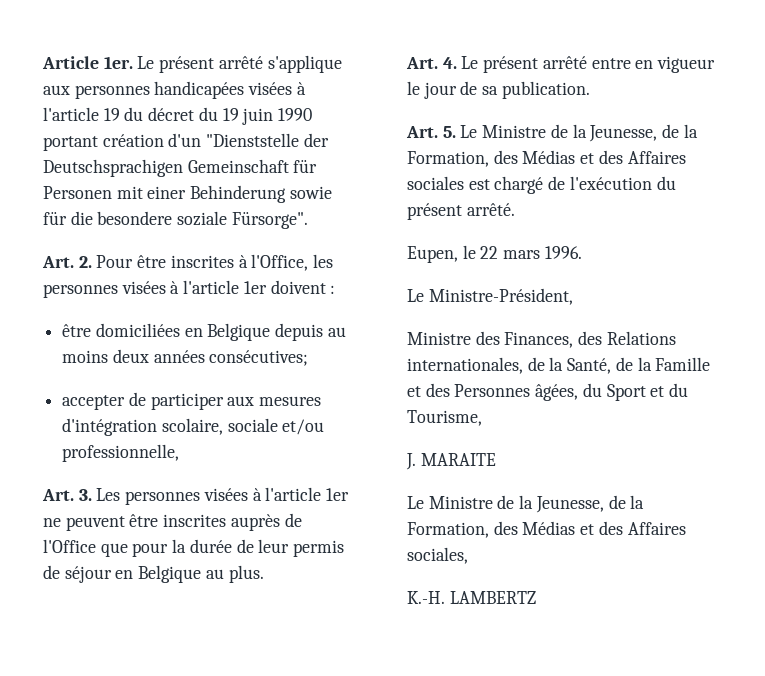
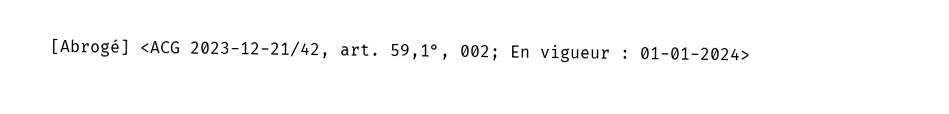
[42,55,342,73] [43,81,306,99] [43,107,313,125] [43,133,329,151] [43,159,318,177] [43,185,332,203] [43,211,308,229] [42,254,334,271] [43,280,336,298] [62,323,346,341] [62,349,309,366] [62,392,322,410] [62,418,325,436] [62,444,180,462] [42,487,350,505] [43,513,302,531] [43,539,345,557] [43,565,264,583] [406,56,716,73] [407,81,590,99] [406,124,698,142] [407,150,686,167] [407,176,676,194] [407,203,515,220] [407,245,582,263] [407,288,573,305] [407,331,676,348] [407,357,711,374] [407,383,689,401] [407,410,482,426] [406,453,496,470] [407,495,645,513] [407,521,686,538] [407,547,468,564] [407,591,536,604] Article 1er. Le présent arrêté s'applique aux personnes handicapées visées à l'article 19 du décret du 19 juin 1990 portant création d'un "Dienststelle der Deutschsprachigen Gemeinschaft für Personen mit einer Behinderung sowie für die besondere soziale Fürsorge". // Art. 2. Pour être inscrites à l'Office, les personnes visées à l'article 1er doivent : // être domiciliées en Belgique depuis au moins deux années consécutives; // accepter de participer aux mesures d'intégration scolaire, sociale et/ou professionnelle, // Art. 3. Les personnes visées à l'article 1er ne peuvent être inscrites auprès de l'Office que pour la durée de leur permis de séjour en Belgique au plus. // Art. 4. Le présent arrêté entre en vigueur le jour de sa publication. // Art. 5. Le Ministre de la Jeunesse, de la Formation, des Médias et des Affaires sociales est chargé de l'exécution du présent arrêté. // Eupen, le 22 mars 1996. // Le Ministre-Président, // Ministre des Finances, des Relations internationales, de la Santé, de la Famille et des Personnes âgées, du Sport et du Tourisme, // J. MARAITE // Le Ministre de la Jeunesse, de la Formation, des Médias et des Affaires sociales, // K.-H. LAMBERTZ -> [49,37,751,63] [Abrogé] <ACG 2023-12-21/42, art. 59,1°, 002; En vigueur : 01-01-2024>

